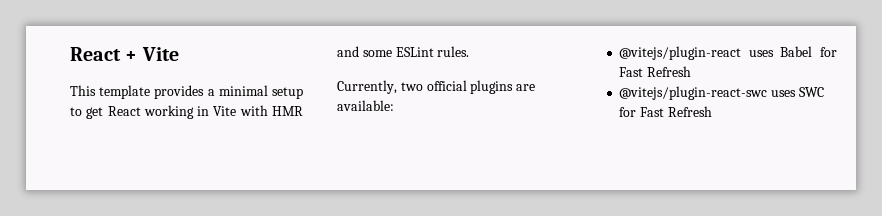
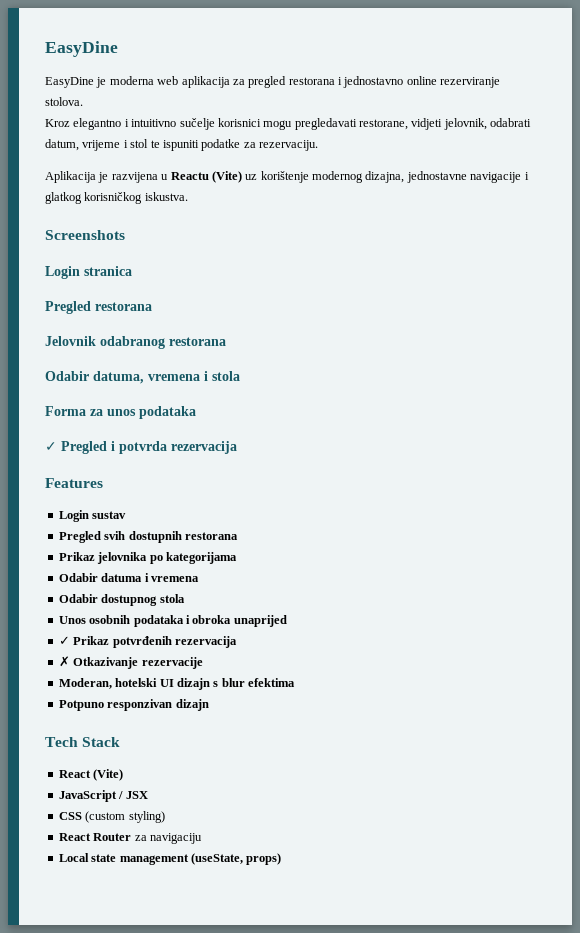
[70,47,179,61] [70,85,303,99] [70,105,303,119] [337,46,470,57] [337,80,536,94] [337,100,394,111] [619,46,837,60] [619,66,692,77] [619,86,824,100] [619,106,712,117] React + Vite // This template provides a minimal setup to get React working in Vite with HMR and some ESLint rules. // Currently, two official plugins are available: // @vitejs/plugin-react uses Babel for Fast Refresh // @vitejs/plugin-react-swc uses SWC for Fast Refresh -> [45,41,118,57] [45,76,501,88] [45,97,83,106] [45,118,532,130] [45,139,318,151] [45,171,529,183] [45,192,188,204] [45,230,125,240] [45,266,132,279] [45,301,152,314] [45,336,226,349] [45,371,240,384] [45,406,196,419] [45,441,237,454] [45,478,103,488] [58,510,127,522] [58,531,238,543] [58,552,237,564] [58,573,199,582] [58,594,185,606] [58,615,287,627] [58,636,237,648] [58,656,203,669] [58,678,295,690] [58,699,209,711] [45,737,121,747] [58,769,124,781] [58,790,148,802] [58,811,165,823] [58,833,202,844] [58,853,282,865] EasyDine // EasyDine je moderna web aplikacija za pregled restorana i jednostavno online rezerviranje stolova. // Kroz elegantno i intuitivno sučelje korisnici mogu pregledavati restorane, vidjeti jelovnik, odabrati datum, vrijeme i stol te ispuniti podatke za rezervaciju. // Aplikacija je razvijena u Reactu (Vite) uz korištenje modernog dizajna, jednostavne navigacije i glatkog korisničkog iskustva. // Screenshots // Login stranica // Pregled restorana // Jelovnik odabranog restorana // Odabir datuma, vremena i stola // Forma za unos podataka // ✓ Pregled i potvrda rezervacija // Features // Login sustav // Pregled svih dostupnih restorana // Prikaz jelovnika po kategorijama // Odabir datuma i vremena // Odabir dostupnog stola // Unos osobnih podataka i obroka unaprijed // ✓ Prikaz potvrđenih rezervacija // ✗ Otkazivanje rezervacije // Moderan, hotelski UI dizajn s blur efektima // Potpuno responzivan dizajn // Tech Stack // React (Vite) // JavaScript / JSX // CSS (custom styling) // React Router za navigaciju // Local state management (useState, props)

